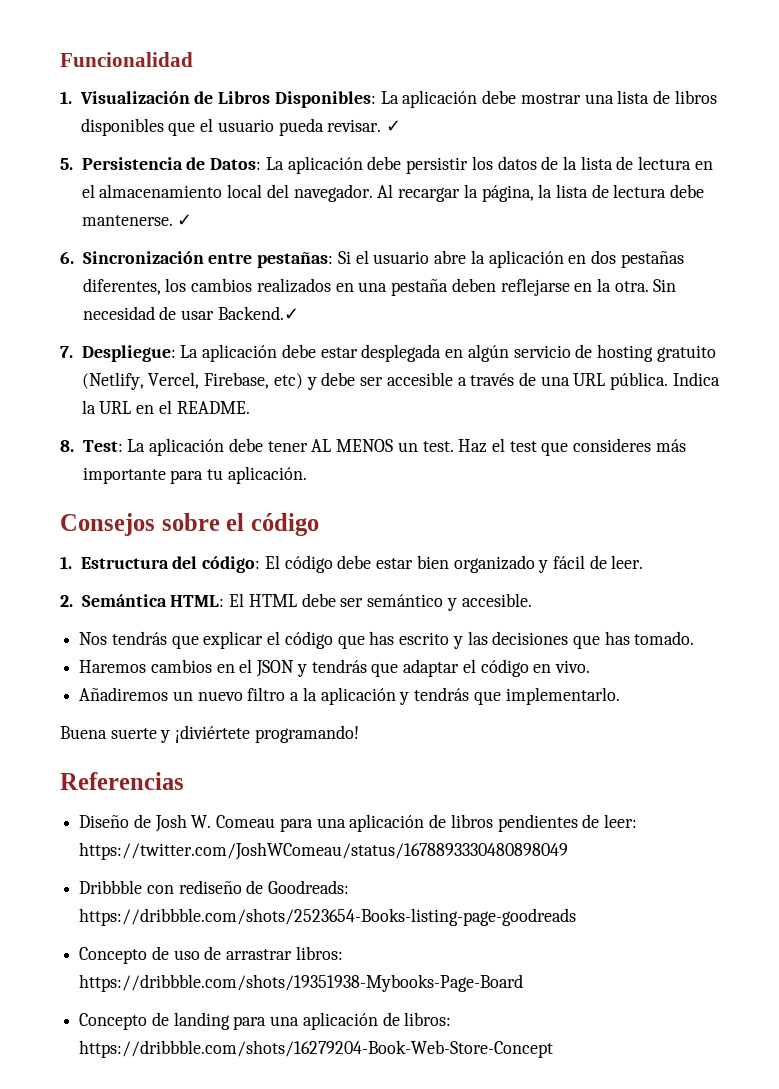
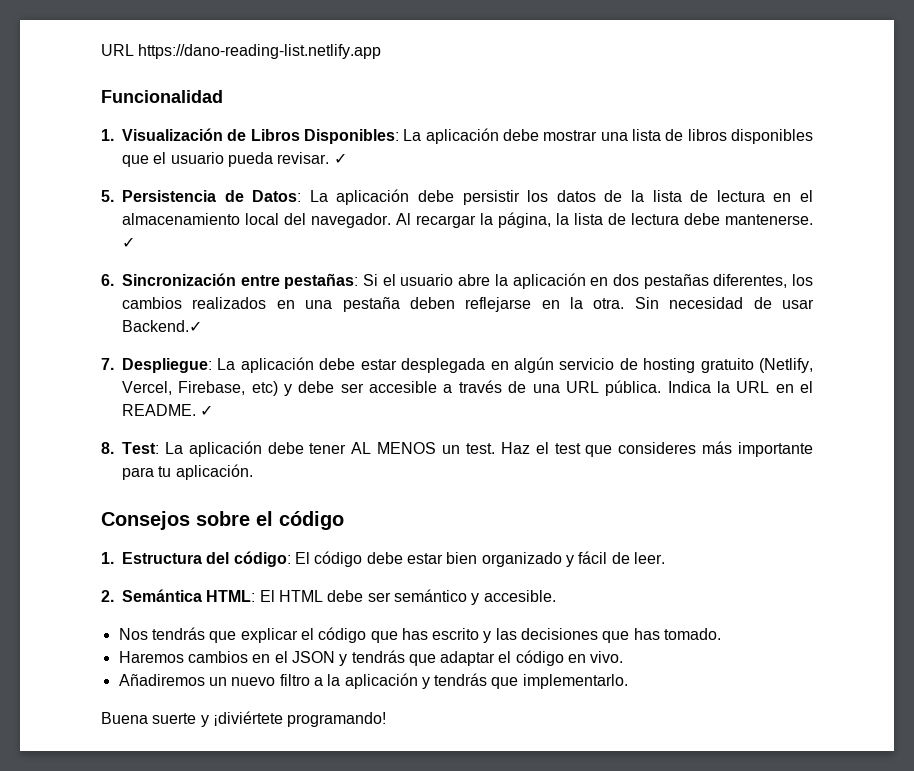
(60, 59) none -> [101,44,382,59] URL https://dano-reading-list.netlify.app //
(250, 407) none -> [200,405,214,416] ✓
[60,772,184,790] [79,814,637,832] [79,842,569,860] [79,880,350,894] [79,908,577,926] [79,946,343,964] [79,974,524,992] [79,1012,452,1030] [79,1040,554,1058] // Referencias // Diseño de Josh W. Comeau para una aplicación de libros pendientes de leer: https://twitter.com/JoshWComeau/status/1678893330480898049 // Dribbble con rediseño de Goodreads: https://dribbble.com/shots/2523654-Books-listing-page-goodreads // Concepto de uso de arrastrar libros: https://dribbble.com/shots/19351938-Mybooks-Page-Board // Concepto de landing para una aplicación de libros: https://dribbble.com/shots/16279204-Book-Web-Store-Concept -> (387, 719) none

